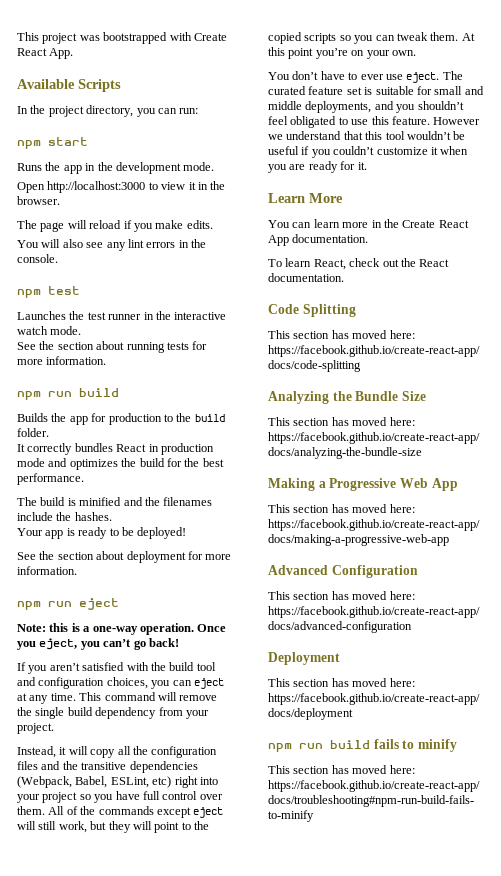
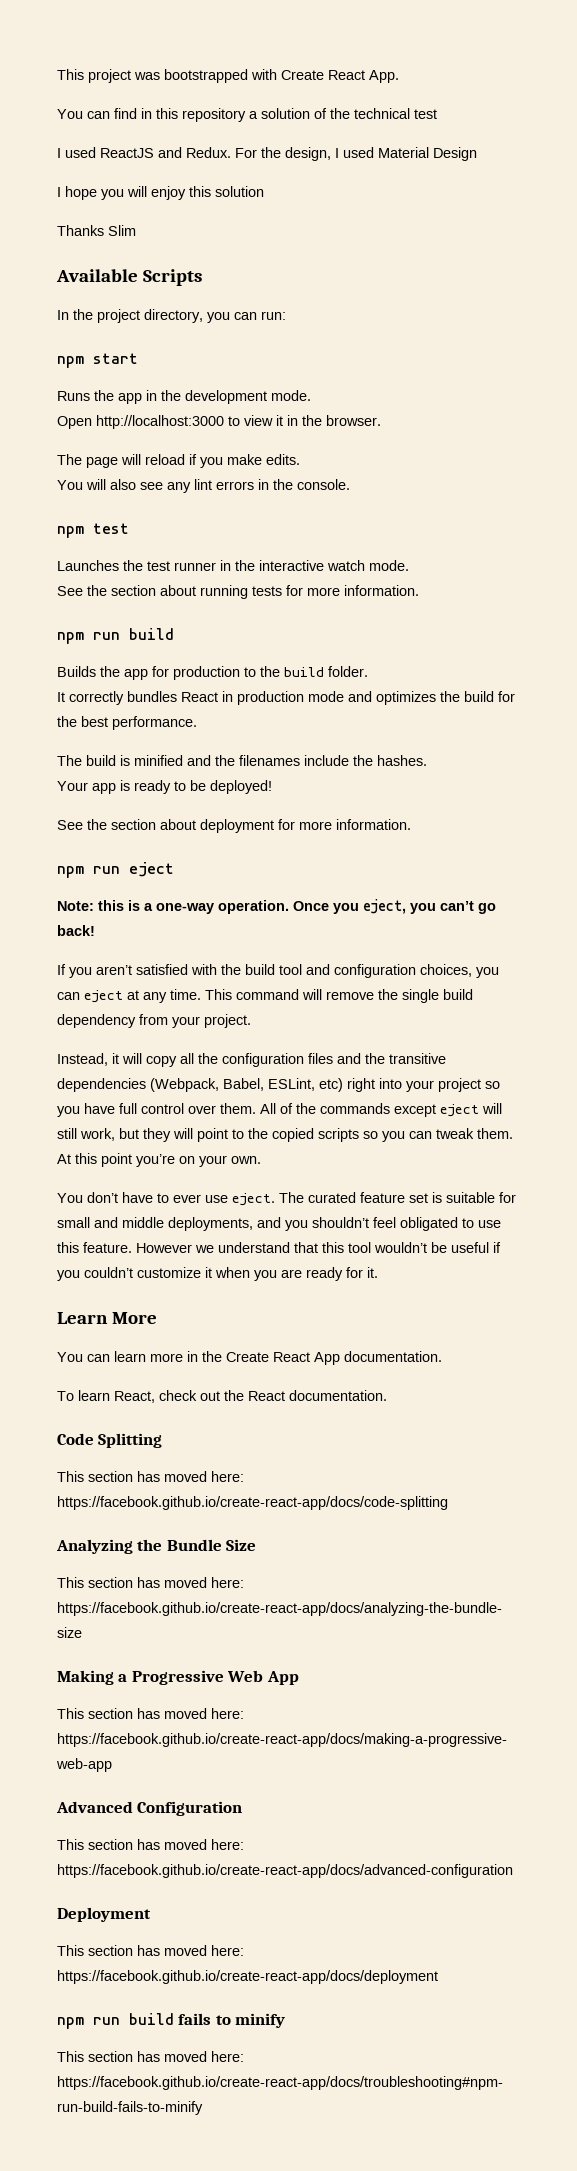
(74, 53) none -> [57,108,437,122] [57,147,477,161] [57,186,264,200] [57,225,136,236] // You can find in this repository a solution of the technical test // I used ReactJS and Redux. For the design, I used Material Design // I hope you will enjoy this solution // Thanks Slim

